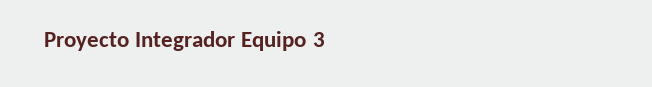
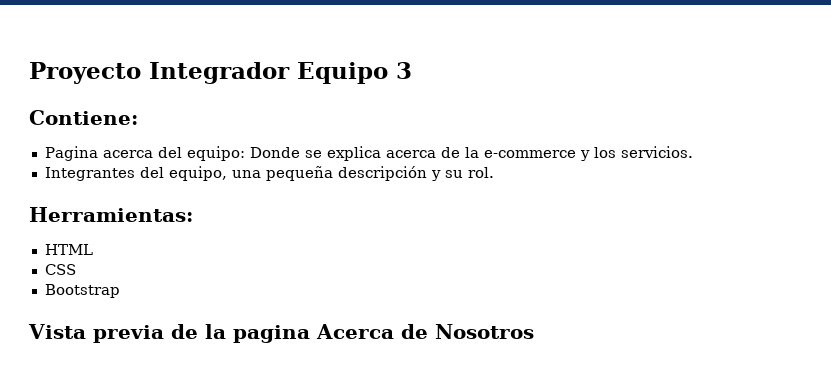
(325, 39) none -> [29,110,138,125] [44,146,693,161] [44,166,494,181] [29,207,193,222] [44,244,93,255] [44,264,76,275] [44,284,120,298] [28,324,534,343] // Contiene: // Pagina acerca del equipo: Donde se explica acerca de la e-commerce y los servicios. // Integrantes del equipo, una pequeña descripción y su rol. // Herramientas: // HTML // CSS // Bootstrap // Vista previa de la pagina Acerca de Nosotros

